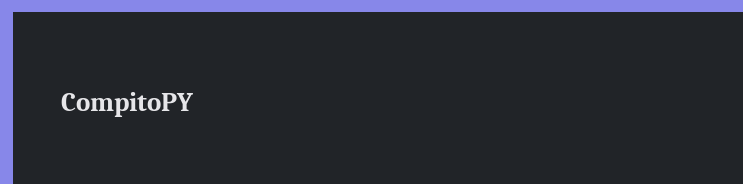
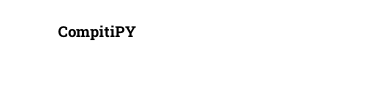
[61,92,193,117] CompitoPY -> [58,25,136,41] CompitiPY

